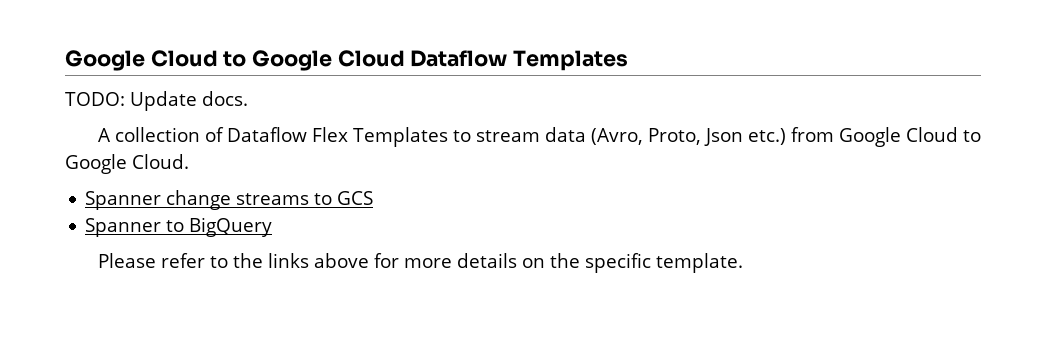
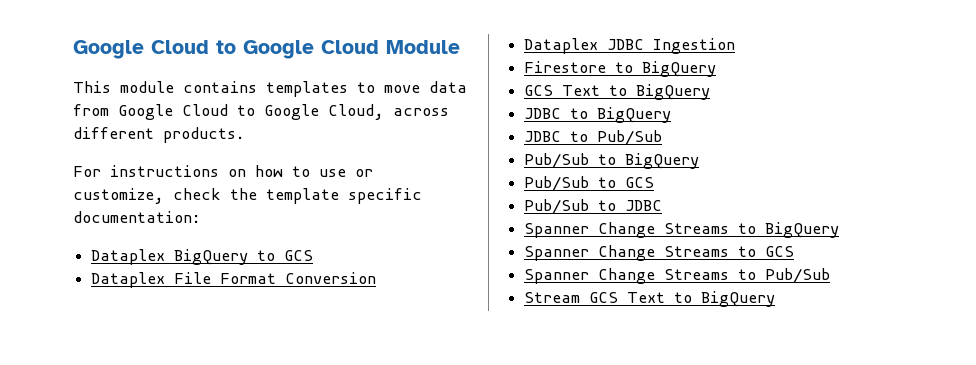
[410,50,629,71] [65,91,248,111] [97,127,786,147] Dataflow Templates // TODO: Update docs. // A collection of Dataflow Flex Templates to stream data (Avro, Proto, Json etc.) -> [386,40,460,54] [73,81,467,97] Module // This module contains templates to move data
[132,154,189,169] [85,190,374,210] [85,217,273,237] [97,253,743,273] Cloud. // Spanner change streams to GCS // Spanner to BigQuery // Please refer to the links above for more details on the specific template. -> [328,104,449,120] [73,127,245,143] [73,165,373,177] [73,188,422,204] [73,211,201,223] [91,249,314,265] [91,272,377,288] [524,38,736,54] [524,61,717,77] [524,84,711,100] [524,107,672,123] [524,130,663,146] [524,153,700,169] [524,176,655,192] [524,199,663,215] [524,222,840,238] [524,245,795,261] [524,268,831,284] [524,291,776,307] Cloud, across different products. // For instructions on how to use or customize, check the template specific documentation: // Dataplex BigQuery to GCS // Dataplex File Format Conversion // Dataplex JDBC Ingestion // Firestore to BigQuery // GCS Text to BigQuery // JDBC to BigQuery // JDBC to Pub/Sub // Pub/Sub to BigQuery // Pub/Sub to GCS // Pub/Sub to JDBC // Spanner Change Streams to BigQuery // Spanner Change Streams to GCS // Spanner Change Streams to Pub/Sub // Stream GCS Text to BigQuery

